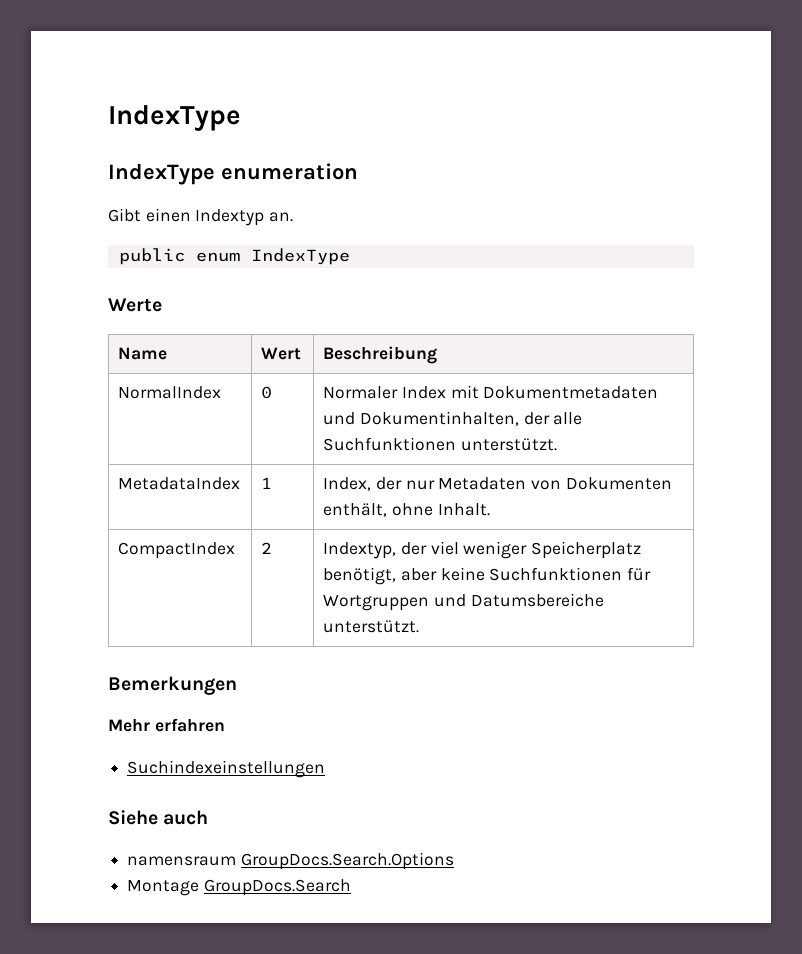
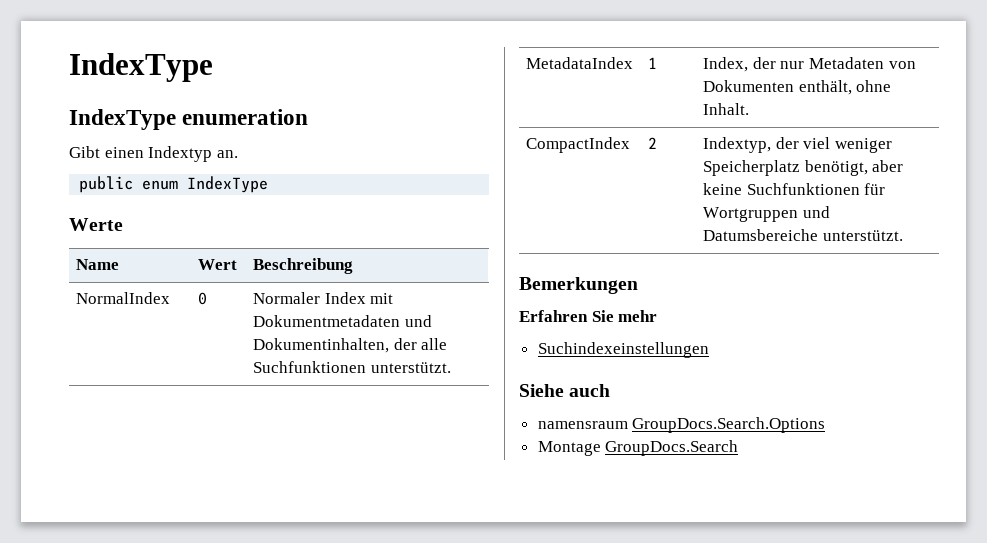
[108,718,225,732] Mehr erfahren -> [519,310,658,322] Erfahren Sie mehr

